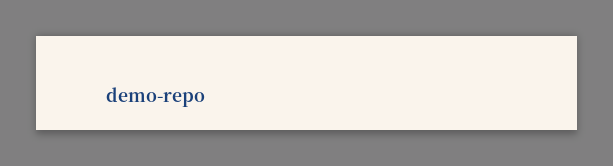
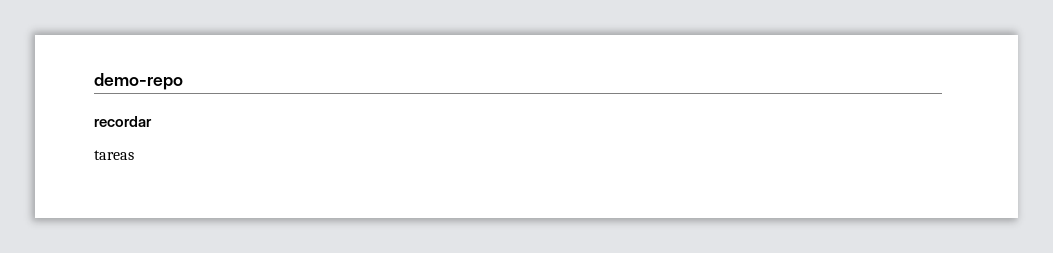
(205, 97) none -> [94,116,152,127] [94,150,134,160] // recordar // tareas

